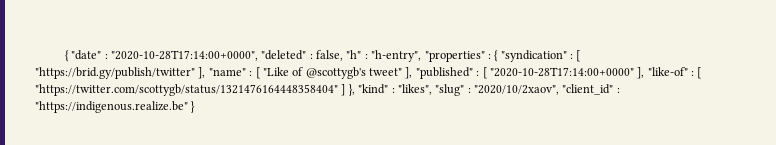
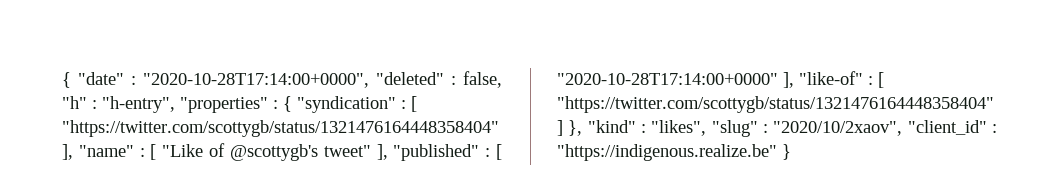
[35,67,195,79] "https://brid.gy/publish/twitter" -> [62,120,499,137] "https://twitter.com/scottygb/status/1321476164448358404"

